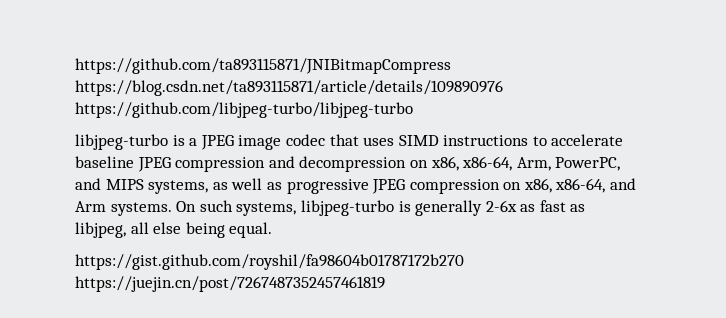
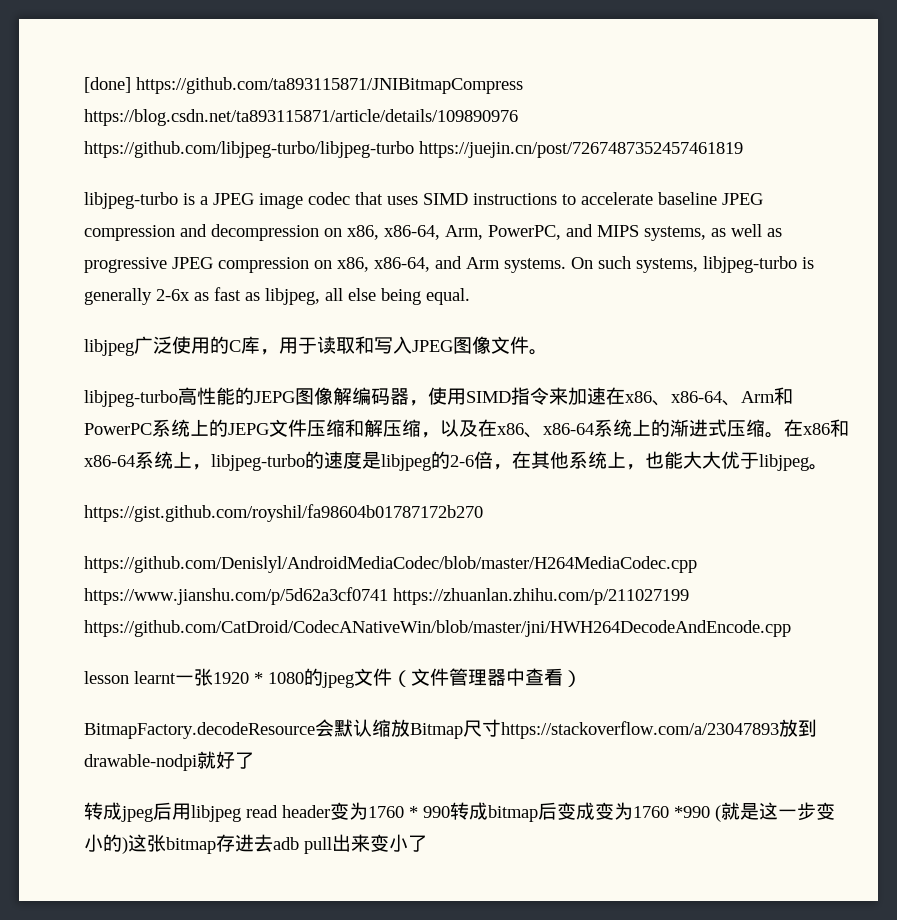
(75, 66) none -> [84,77,131,93] [done]
(413, 110) none -> [419,141,743,158] https://juejin.cn/post/7267487352457461819
[75,254,464,270] [75,276,385,292] https://gist.github.com/royshil/fa98604b01787172b270 https://juejin.cn/post/7267487352457461819 -> [84,336,548,356] [84,387,793,407] [84,419,849,438] [84,451,828,471] [84,504,483,522] [84,556,697,573] [84,587,689,605] [84,620,791,637] [84,668,582,688] [84,719,817,739] [84,751,254,771] [84,802,835,822] [84,834,427,854] libjpeg广泛使用的C库，用于读取和写入JPEG图像文件。 // libjpeg-turbo高性能的JEPG图像解编码器，使用SIMD指令来加速在x86、x86-64、Arm和PowerPC系统上的JEPG文件压缩和解压缩，以及在x86、x86-64系统上的渐进式压缩。在x86和x86-64系统上，libjpeg-turbo的速度是libjpeg的2-6倍，在其他系统上，也能大大优于libjpeg。 // https://gist.github.com/royshil/fa98604b01787172b270 // https://github.com/Denislyl/AndroidMediaCodec/blob/master/H264MediaCodec.cpp https://www.jianshu.com/p/5d62a3cf0741 https://zhuanlan.zhihu.com/p/211027199 https://github.com/CatDroid/CodecANativeWin/blob/master/jni/HWH264DecodeAndEncode.cpp // lesson learnt一张1920 * 1080的jpeg文件（文件管理器中查看） // BitmapFactory.decodeResource会默认缩放Bitmap尺寸https://stackoverflow.com/a/23047893放到drawable-nodpi就好了 // 转成jpeg后用libjpeg read header变为1760 * 990转成bitmap后变成变为1760 *990 (就是这一步变小的)这张bitmap存进去adb pull出来变小了

